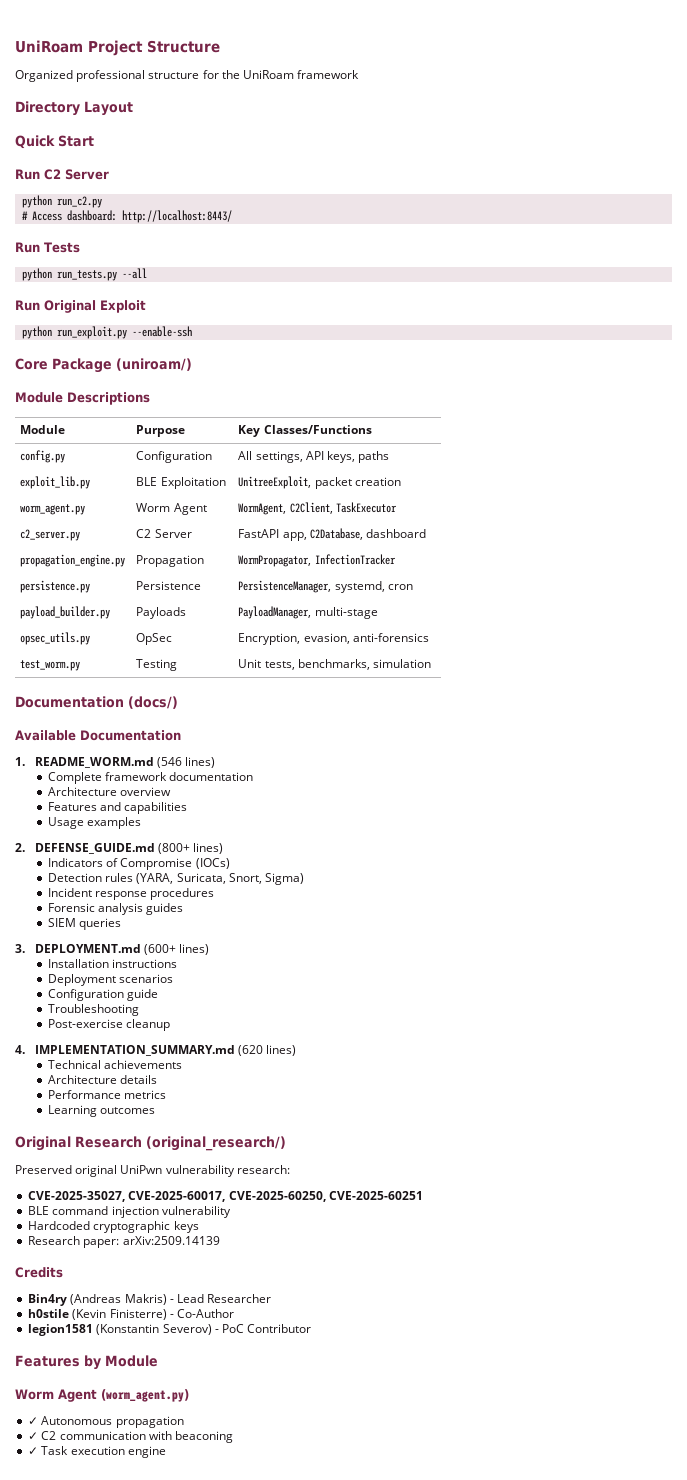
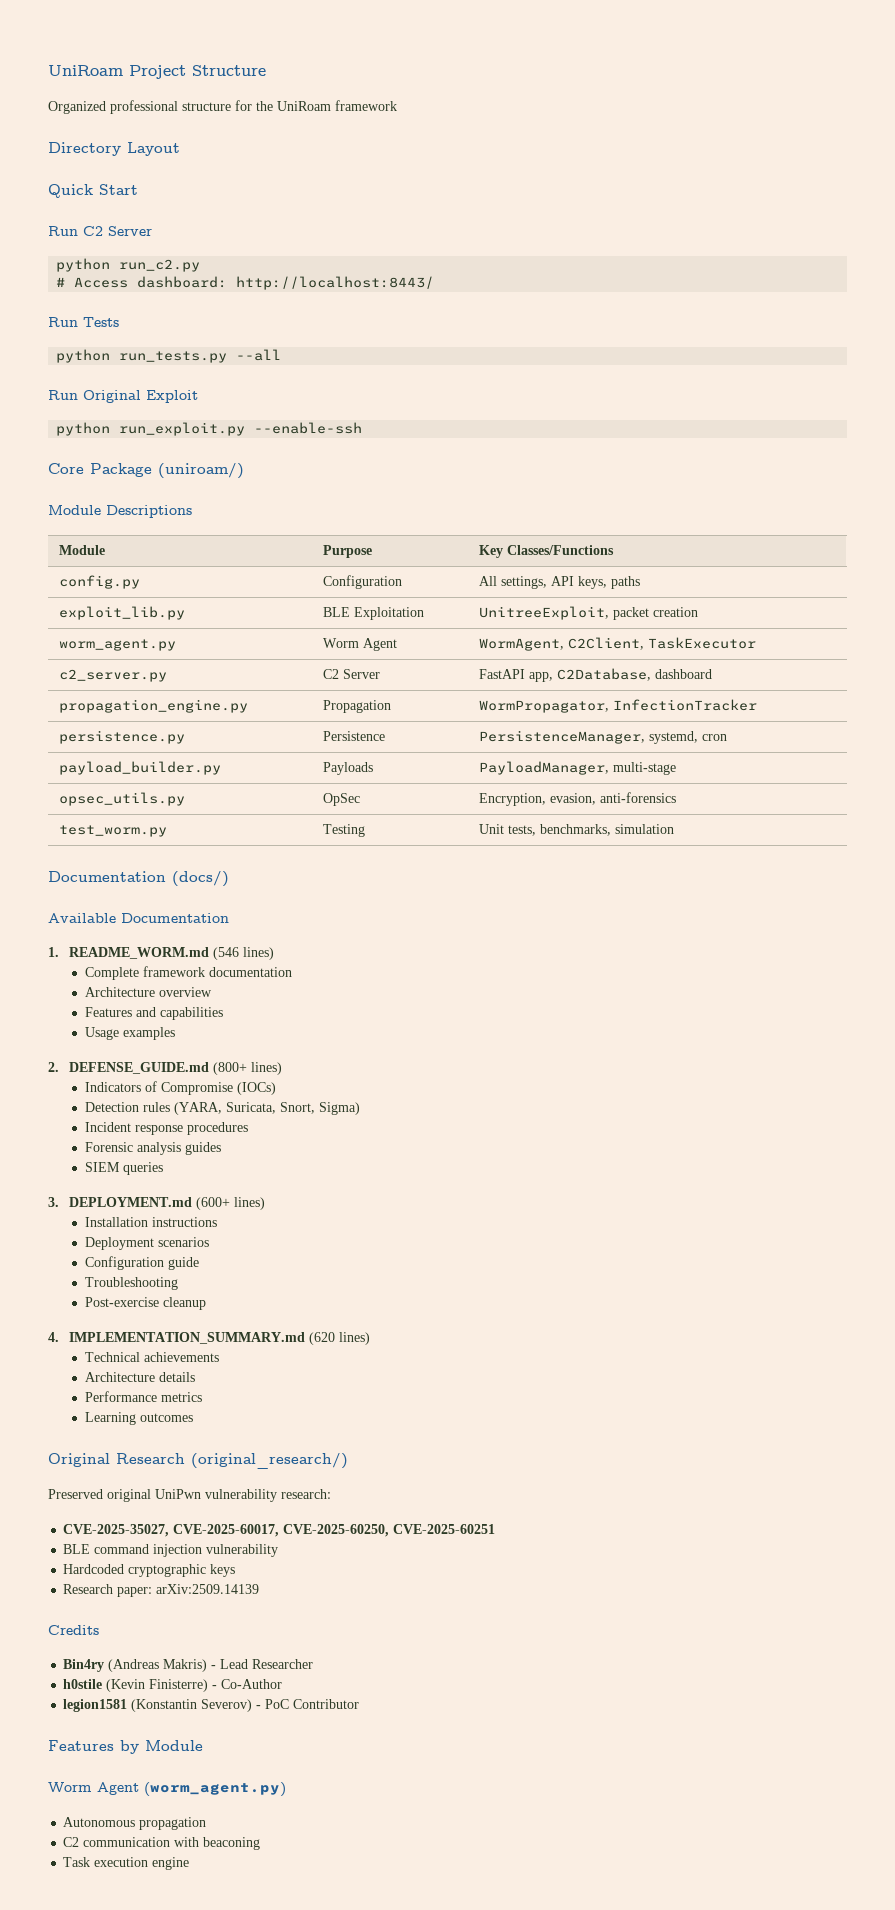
[28,1417,39,1425] ✓ -> (286, 1789) none
[28,1432,39,1440] ✓ -> (207, 1823) none
[28,1447,39,1455] ✓ -> (261, 1843) none

